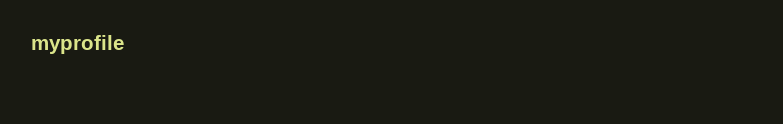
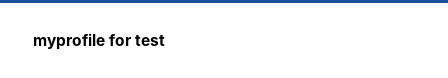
(124, 44) none -> [109,34,166,46] for test

